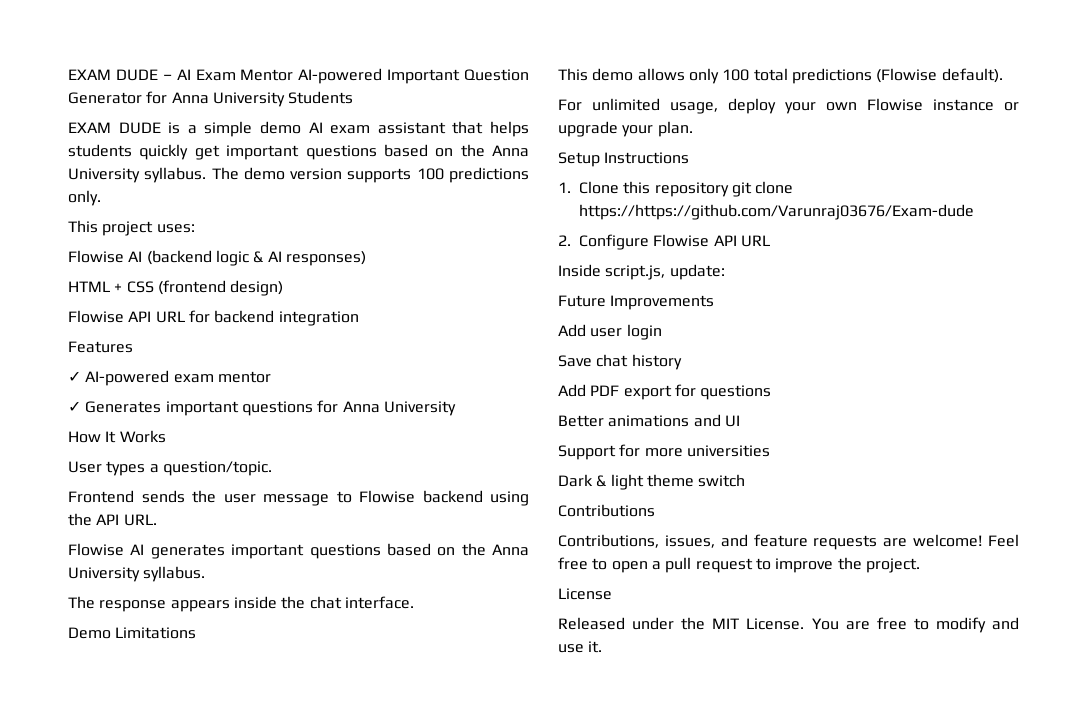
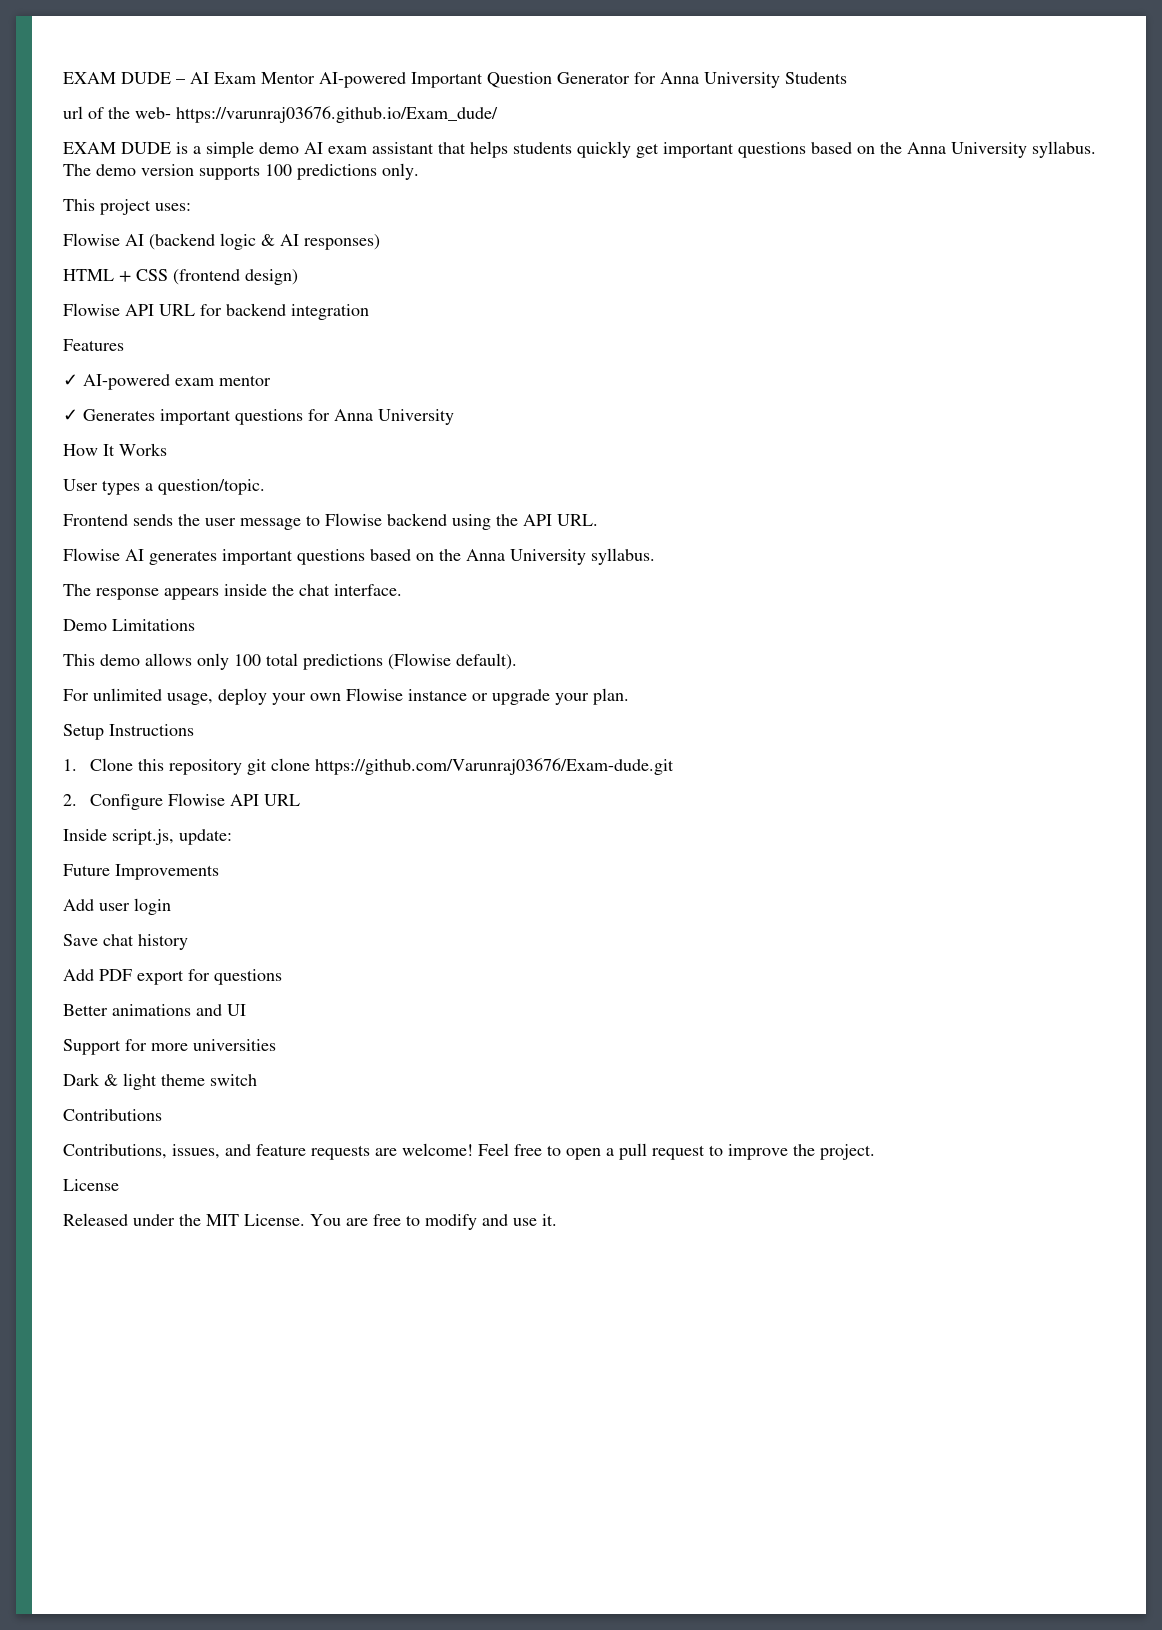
(354, 97) none -> [63,106,498,123] // url of the web- https://varunraj03676.github.io/Exam_dude/
[579,204,974,220] https://https://github.com/Varunraj03676/Exam-dude -> [314,758,674,775] https://github.com/Varunraj03676/Exam-dude.git

